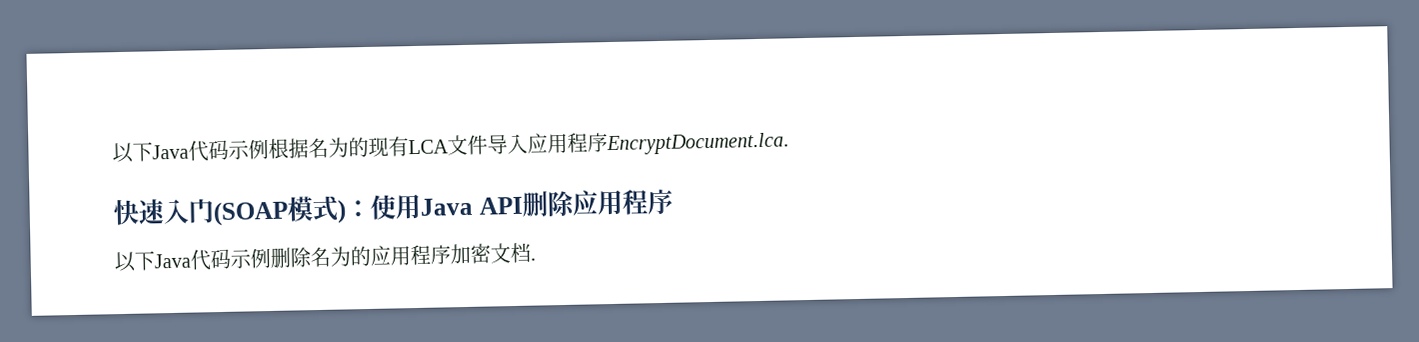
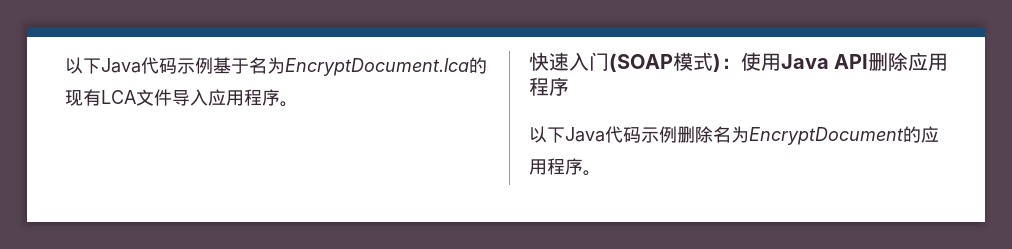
[112,137,349,164] 以下Java代码示例根据名为 -> [65,57,469,76] 以下Java代码示例基于名为EncryptDocument.lca
[606,132,789,156] EncryptDocument.lca. -> [280,101,298,107] 。
(351, 256) none -> [749,127,904,145] EncryptDocument
[450,242,536,265] 加密文档. -> [583,170,601,176] 。

